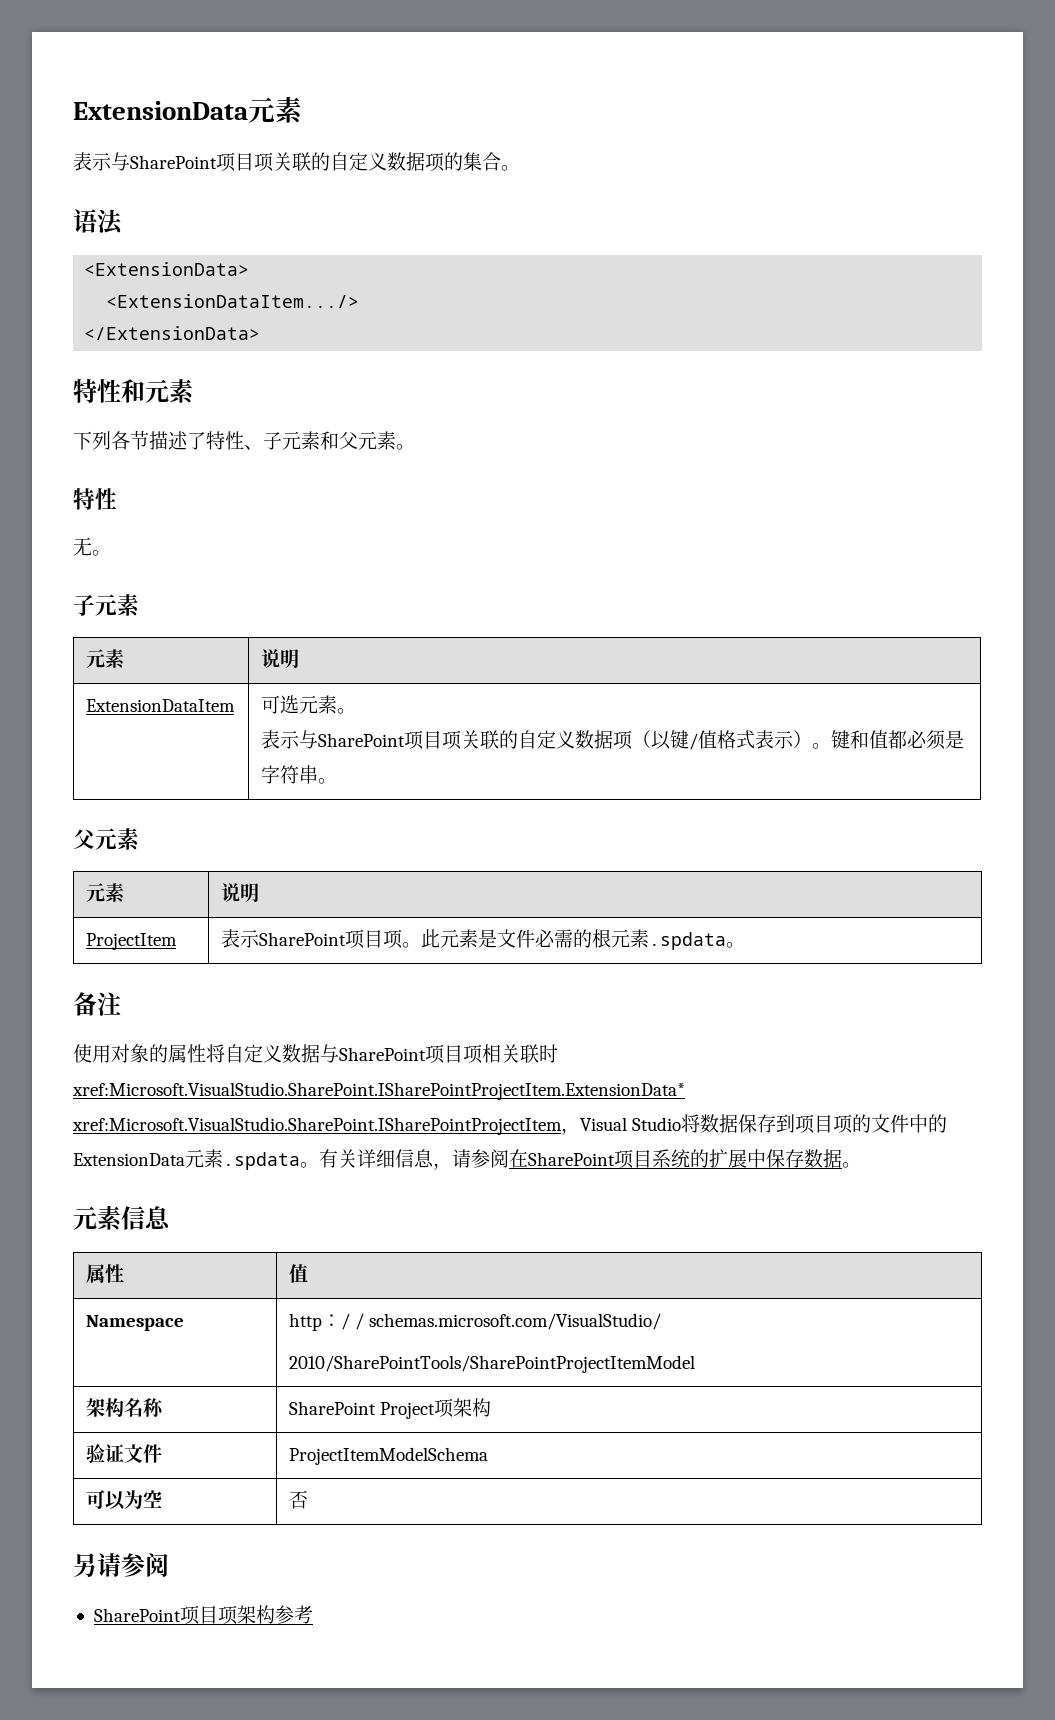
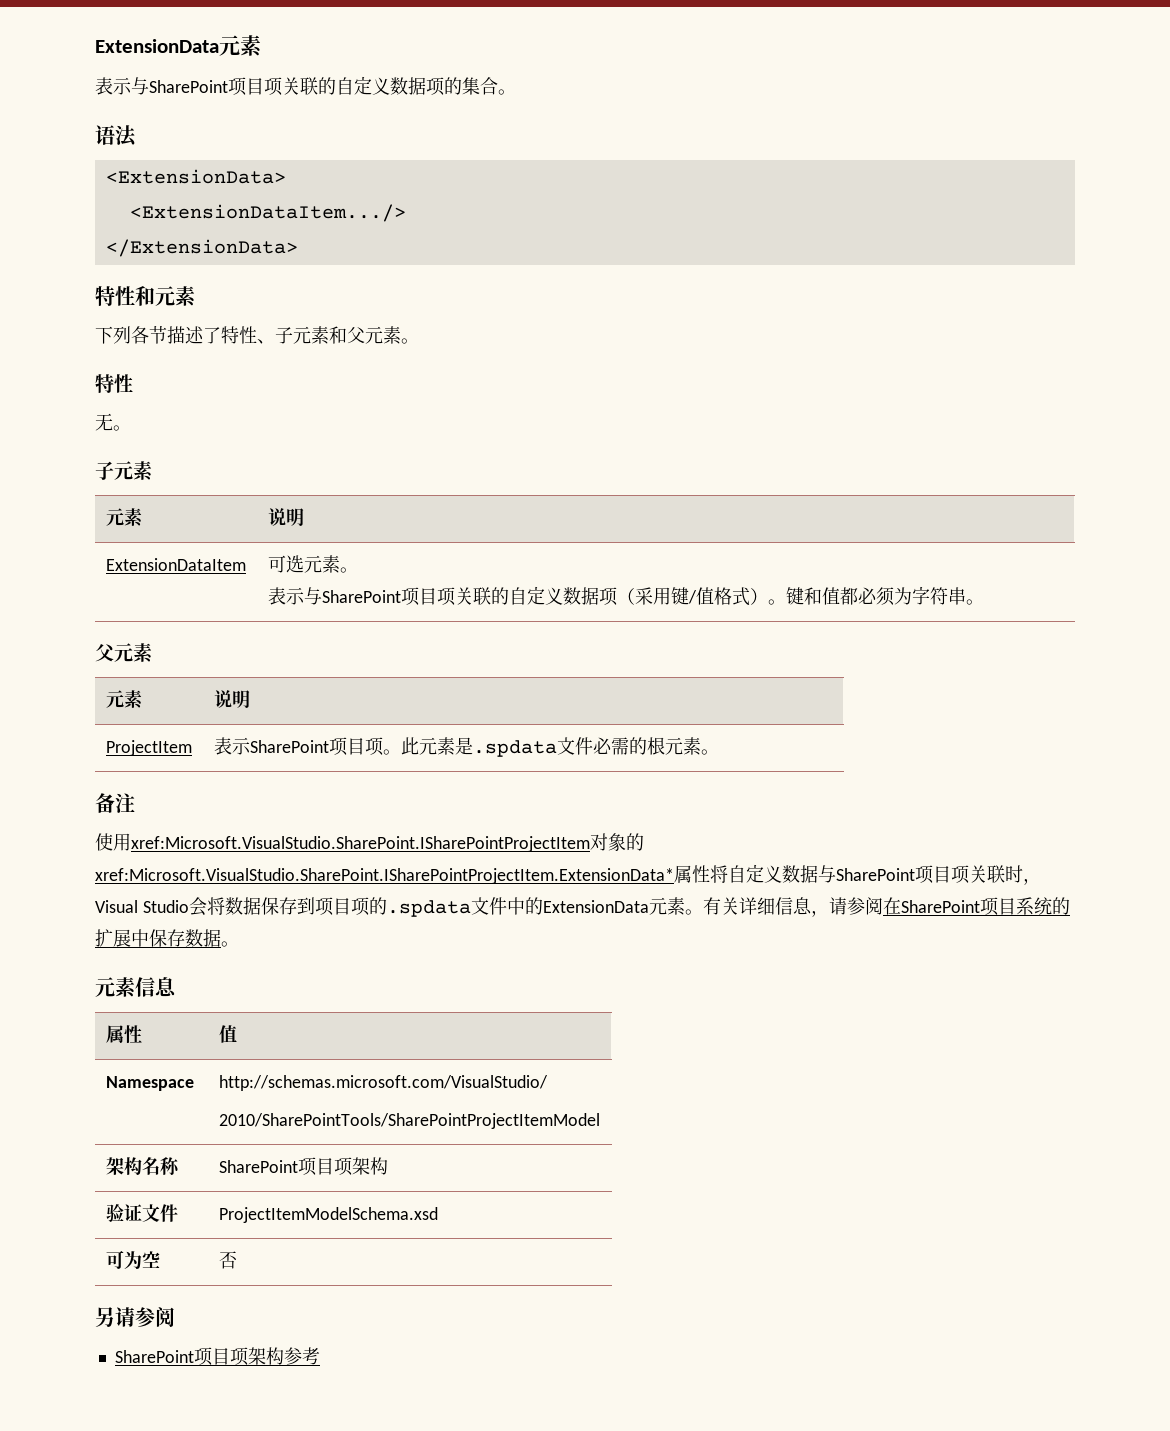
[651,731,672,750] 以 -> [634,587,671,605] 采用
[755,730,795,749] 表示 -> (750, 596) none
[945,730,965,749] 是 -> [893,587,912,605] 为
(498, 938) none -> [472,740,557,757] .spdata
[649,932,727,950] .spdata -> (701, 746) none
[111,1044,168,1063] 对象的 -> [131,833,644,852] [95,868,674,884] xref:Microsoft.VisualStudio.SharePoint.ISharePointProjectItem对象的xref:Microsoft.VisualStudio.SharePoint.ISharePointProjectItem.ExtensionData*
[482,1044,558,1063] [72,1082,685,1100] [72,1117,562,1135] 相关联时xref:Microsoft.VisualStudio.SharePoint.ISharePointProjectItem.ExtensionData* xref:Microsoft.VisualStudio.SharePoint.ISharePointProjectItem -> [969,865,1023,883] 关联时
(682, 1124) none -> [188,897,207,916] 会
(872, 1123) none -> [386,900,471,917] .spdata
[223,1152,300,1170] .spdata -> (685, 906) none
[289,1313,662,1331] http：/ / schemas.microsoft.com/VisualStudio/ -> [218,1075,548,1091] http://schemas.microsoft.com/VisualStudio/
[380,1402,436,1419] Project -> [297,1157,334,1176] 项目
[289,1447,489,1465] [86,1490,127,1510] ProjectItemModelSchema // 可以 -> [218,1207,438,1223] [105,1250,124,1269] ProjectItemModelSchema.xsd // 可

